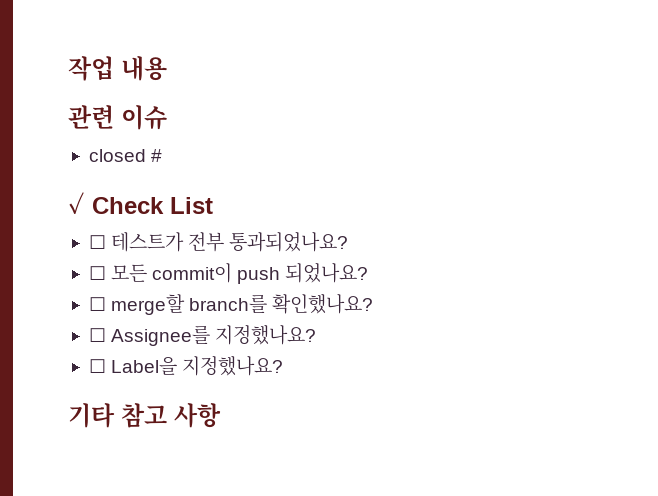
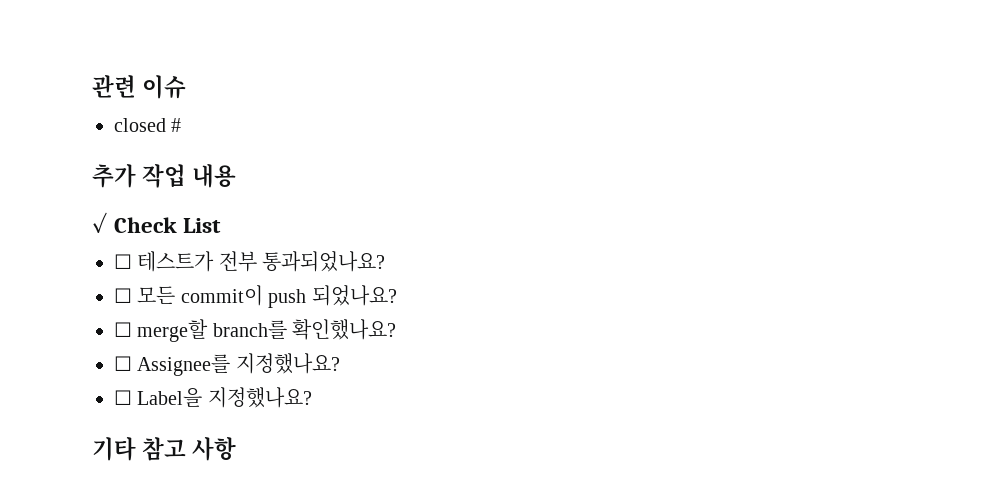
[68,56,167,81] 작업 내용 // -> (92, 86) none
(163, 155) none -> [92,164,237,188] // 추가 작업 내용

